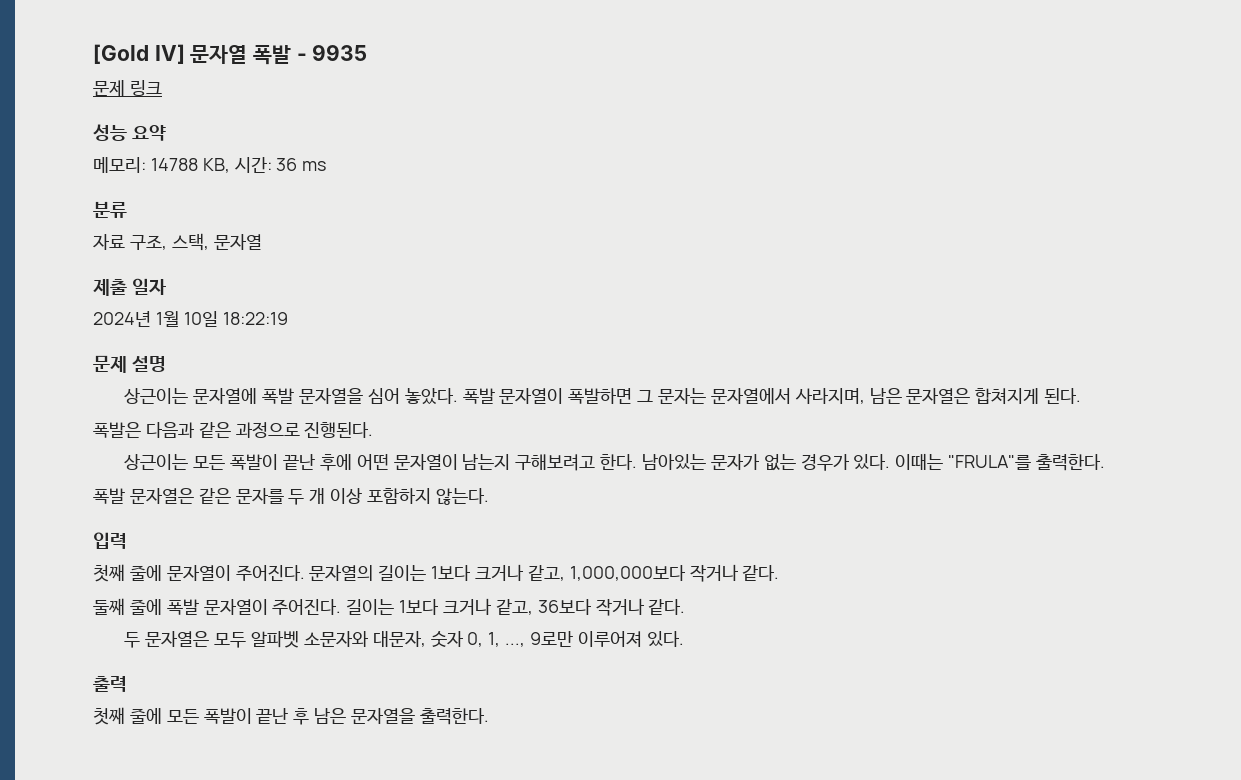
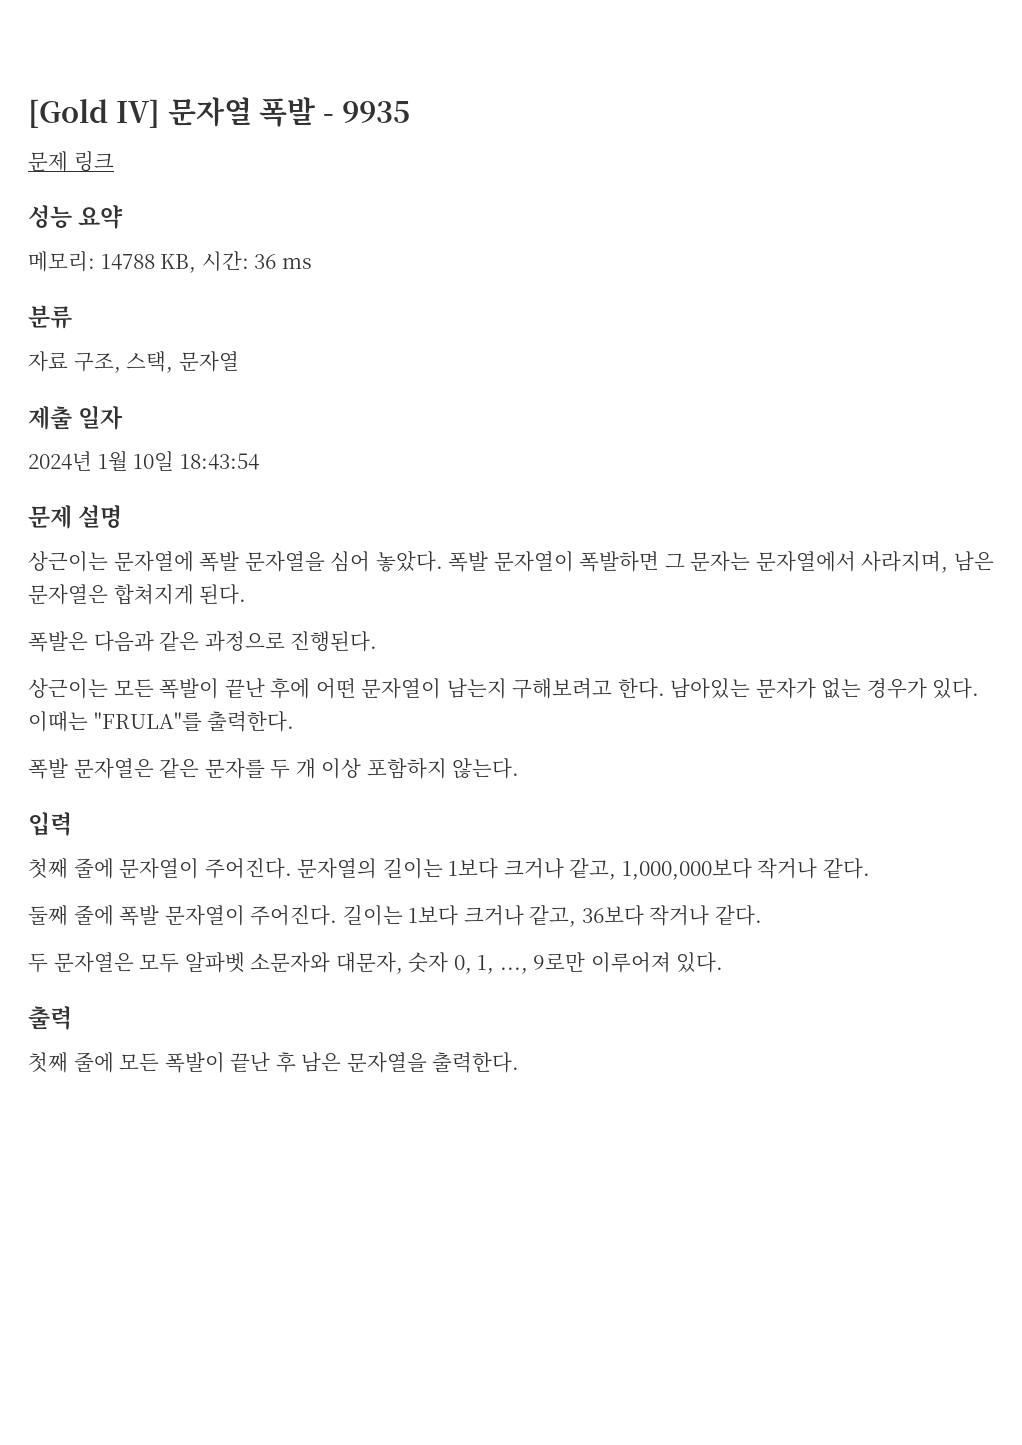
[222,312,288,325] 18:22:19 -> [179,453,259,470] 18:43:54

